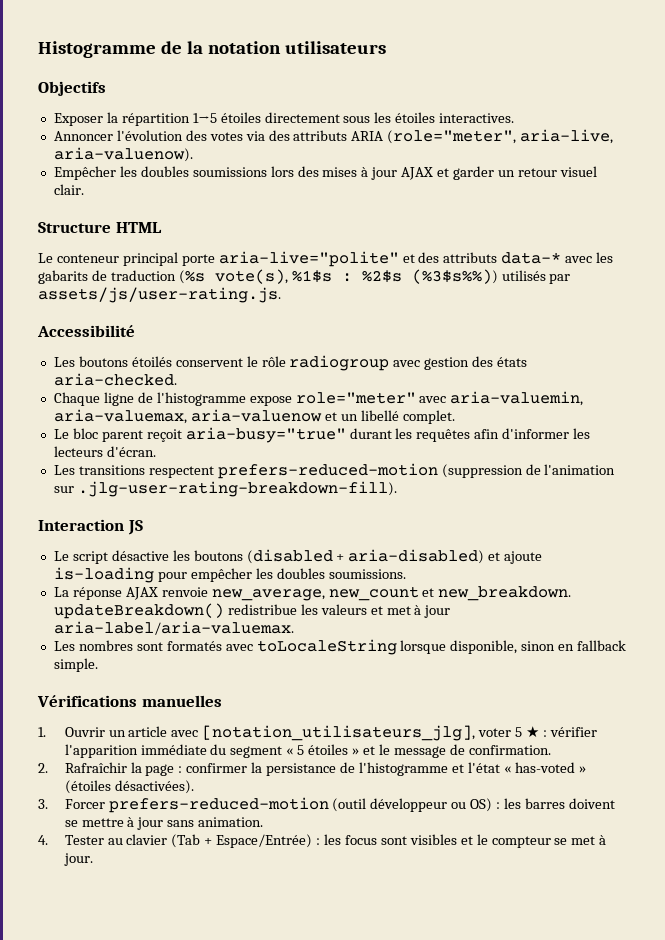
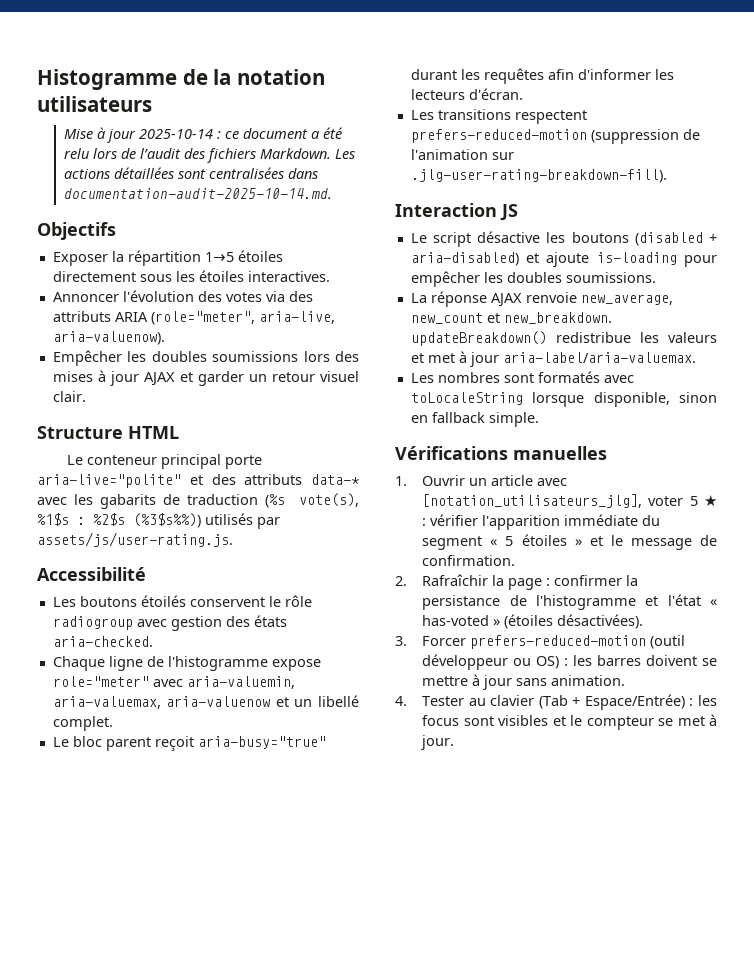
(386, 47) none -> [64,127,344,143] [64,148,356,163] [64,167,319,179] [64,188,333,199] // Mise à jour 2025-10-14 : ce document a été relu lors de l’audit des fichiers Markdown. Les actions détaillées sont centralisées dans documentation-audit-2025-10-14.md.

